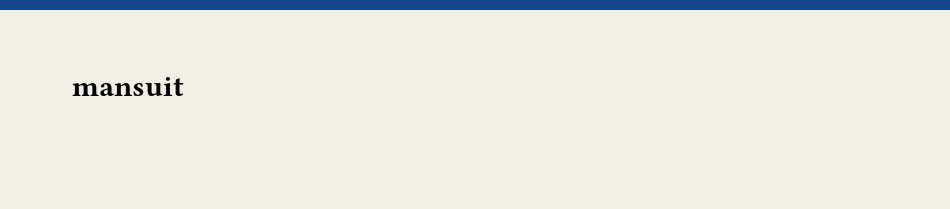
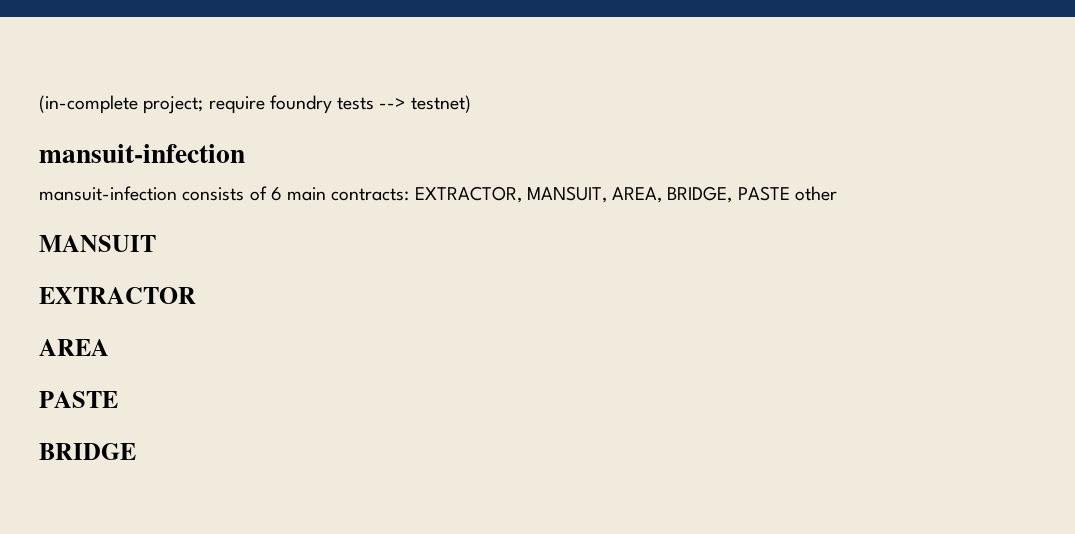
[72,77,184,96] mansuit -> [39,95,471,114] [39,144,245,163] [39,186,837,203] [39,235,156,252] [39,287,196,304] [39,339,109,356] [39,391,118,408] [39,443,136,460] (in-complete project; require foundry tests --> testnet) // mansuit-infection // mansuit-infection consists of 6 main contracts: EXTRACTOR, MANSUIT, AREA, BRIDGE, PASTE other // MANSUIT // EXTRACTOR // AREA // PASTE // BRIDGE

